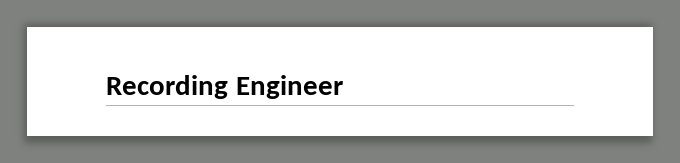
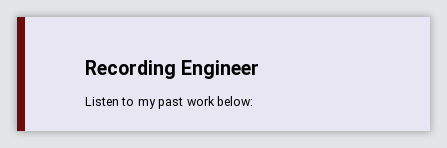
(343, 87) none -> [85,96,253,109] // Listen to my past work below:

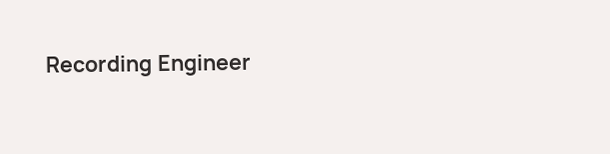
[85,96,253,109] // Listen to my past work below: -> (251, 65) none

